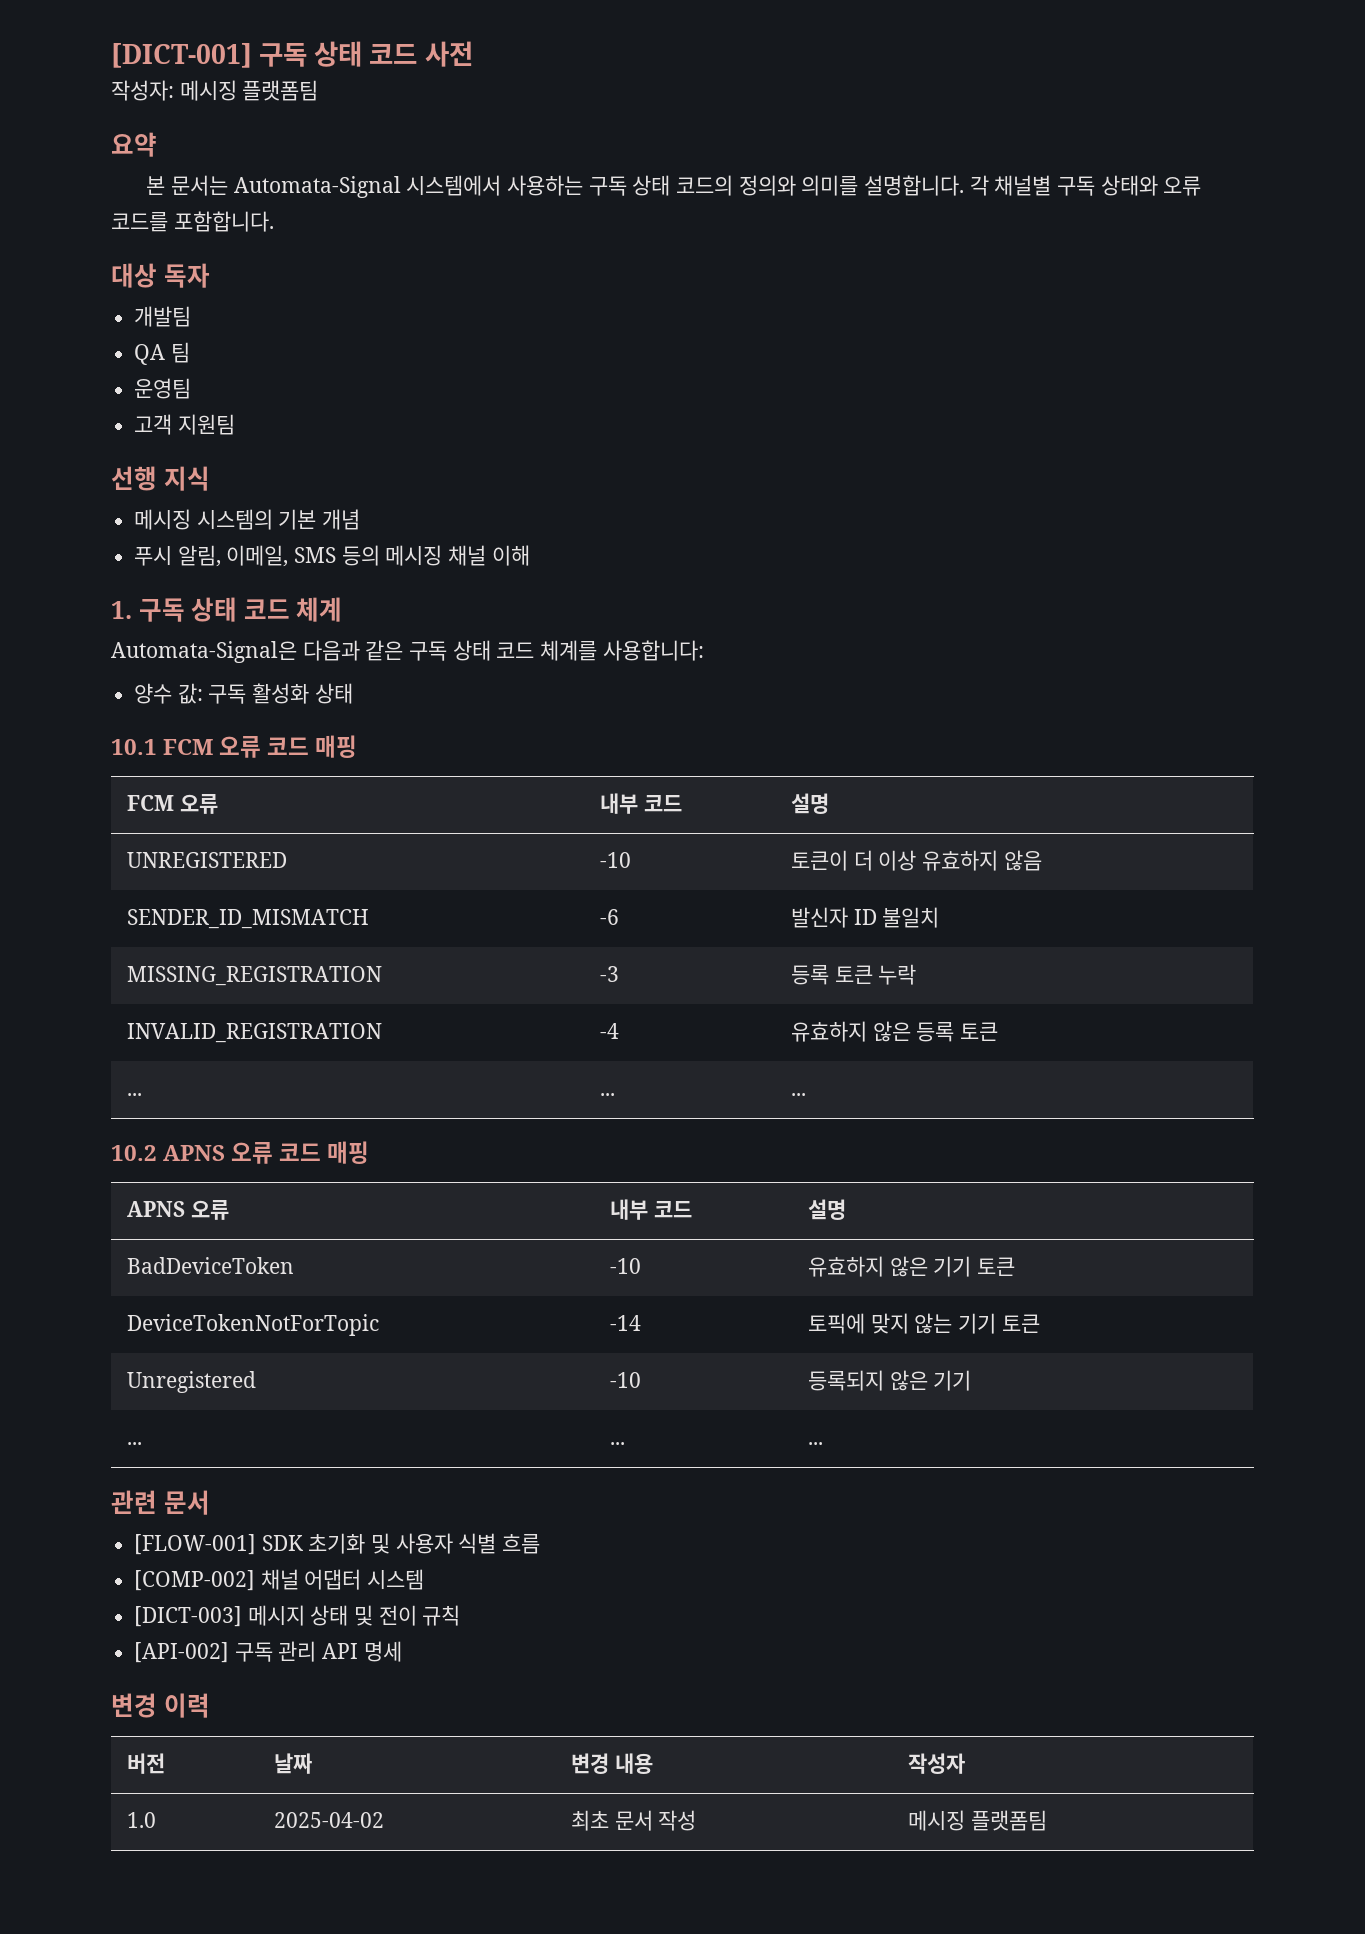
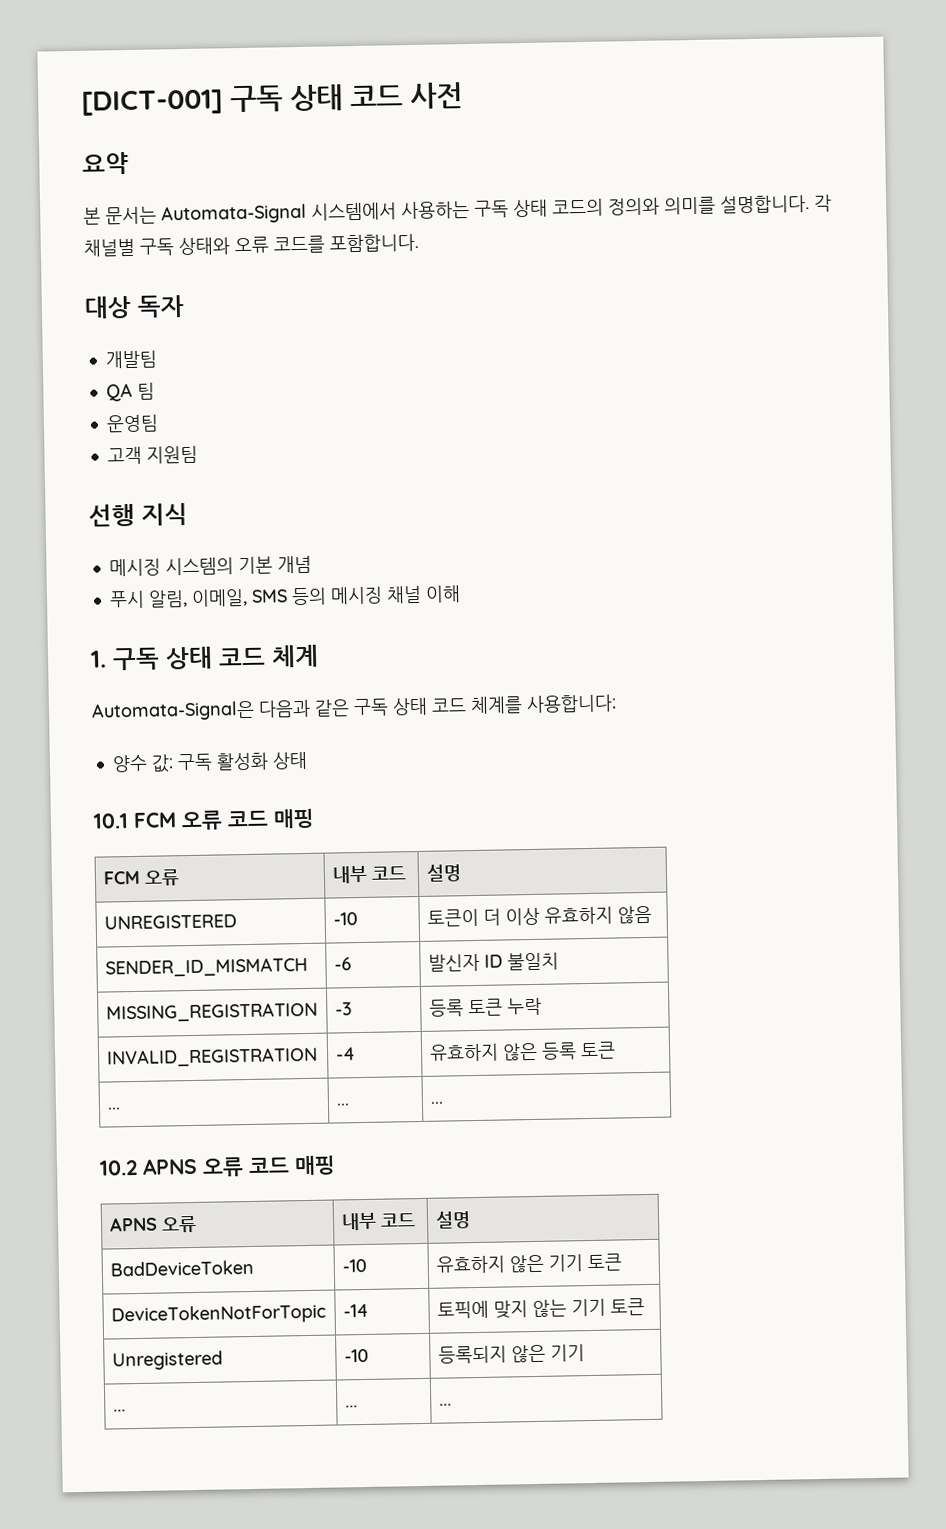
[111,80,319,101] // 작성자: 메시징 플랫폼팀 -> (463, 96) none
[111,1490,210,1515] [134,1533,541,1555] [134,1569,425,1591] [134,1605,461,1627] [134,1641,402,1663] [111,1693,210,1718] [126,1753,165,1774] [273,1753,312,1774] [570,1753,653,1774] [907,1753,965,1774] [126,1812,156,1828] [273,1812,384,1828] [570,1810,697,1831] [907,1810,1047,1831] // 관련 문서 // [FLOW-001] SDK 초기화 및 사용자 식별 흐름 // [COMP-002] 채널 어댑터 시스템 // [DICT-003] 메시지 상태 및 전이 규칙 // [API-002] 구독 관리 API 명세 // 변경 이력 // 버전 | 날짜 | 변경 내용 | 작성자 // 1.0 | 2025-04-02 | 최초 문서 작성 | 메시징 플랫폼팀 -> (452, 1404) none

